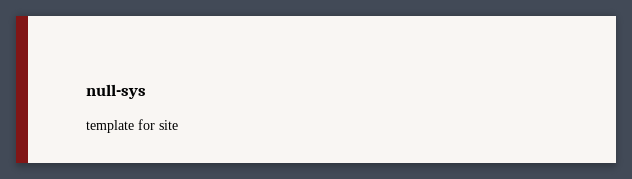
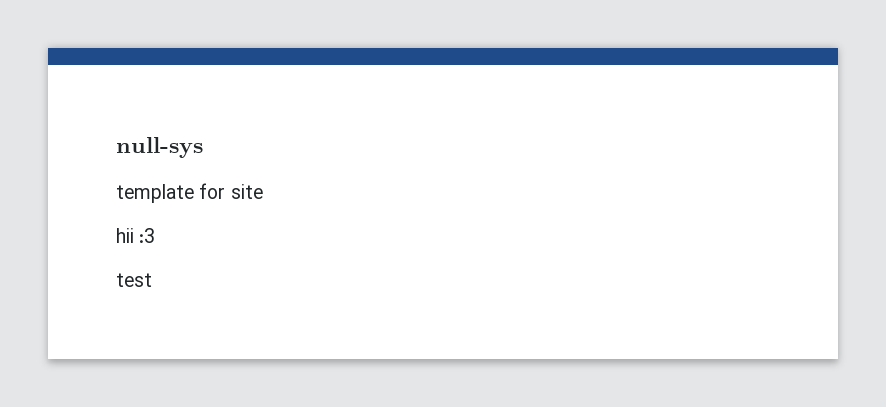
(178, 125) none -> [116,228,156,243] [116,273,152,287] // hii :3 // test

